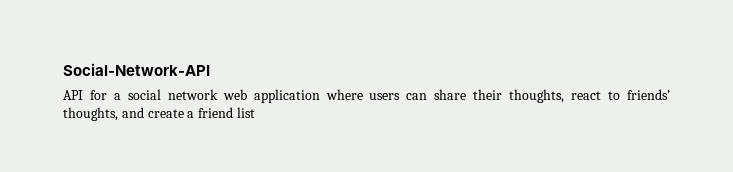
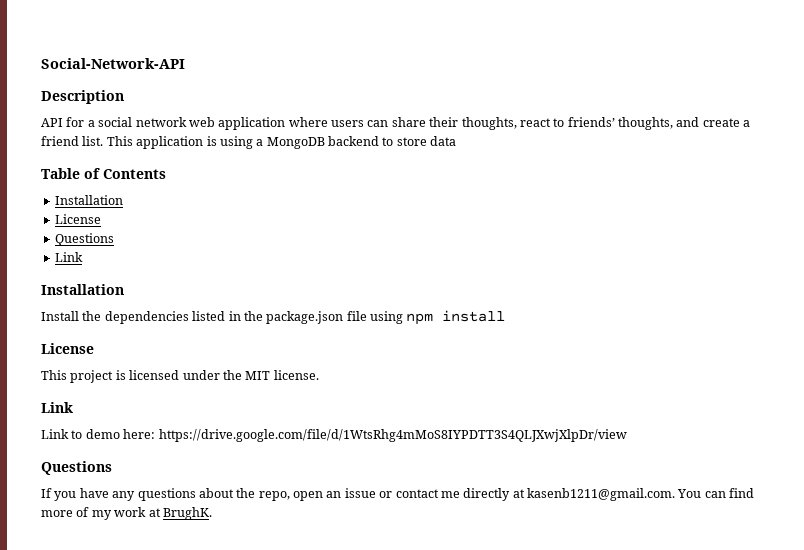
(210, 69) none -> [41,90,124,104] // Description
[236,107,255,118] list -> [82,136,457,149] [41,168,166,179] [54,195,123,205] [54,214,101,224] [54,233,114,246] [54,252,83,262] [41,284,124,295] [41,310,506,325] [41,343,94,354] [41,370,319,383] [41,402,73,413] [41,429,627,442] [41,461,112,475] [41,488,755,501] [41,507,212,520] list. This application is using a MongoDB backend to store data // Table of Contents // Installation // License // Questions // Link // Installation // Install the dependencies listed in the package.json file using npm install // License // This project is licensed under the MIT license. // Link // Link to demo here: https://drive.google.com/file/d/1WtsRhg4mMoS8IYPDTT3S4QLJXwjXlpDr/view // Questions // If you have any questions about the repo, open an issue or contact me directly at kasenb1211@gmail.com. You can find more of my work at BrughK.

